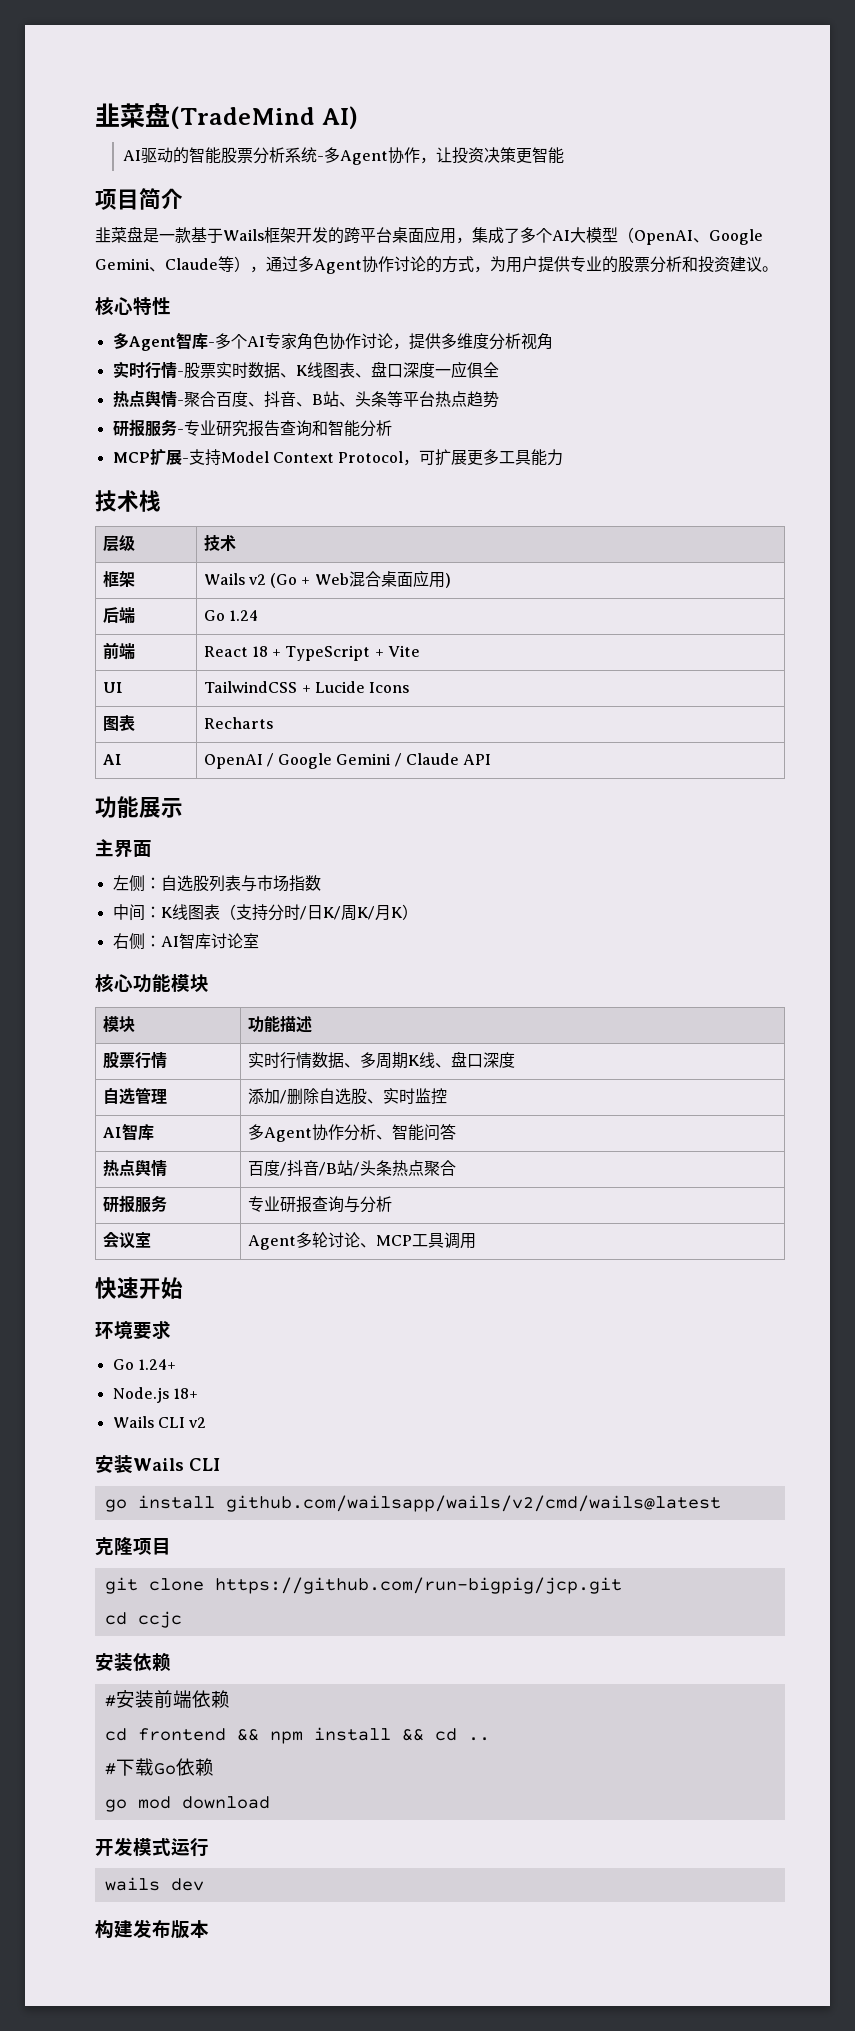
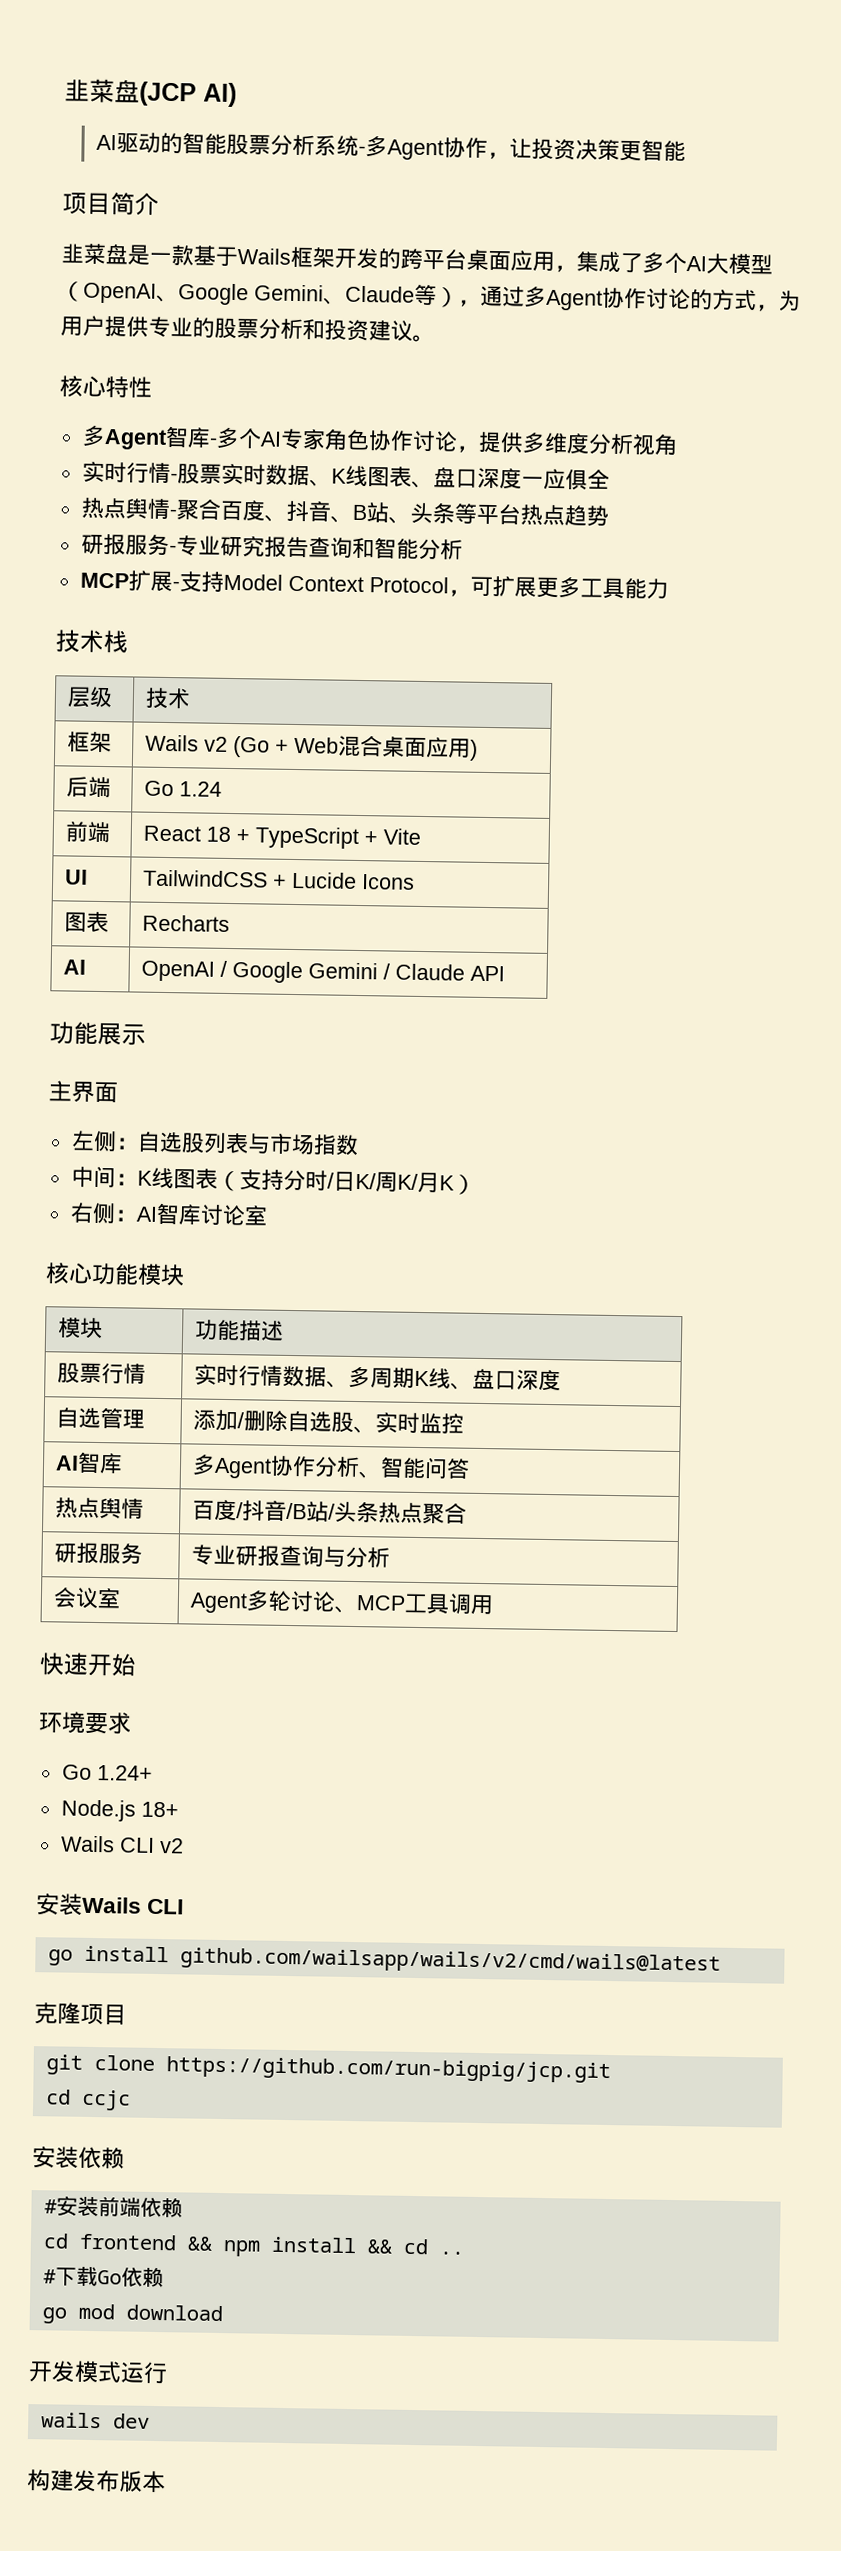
[95,103,315,129] 韭菜盘(TradeMind -> [64,78,197,107] 韭菜盘(JCP

